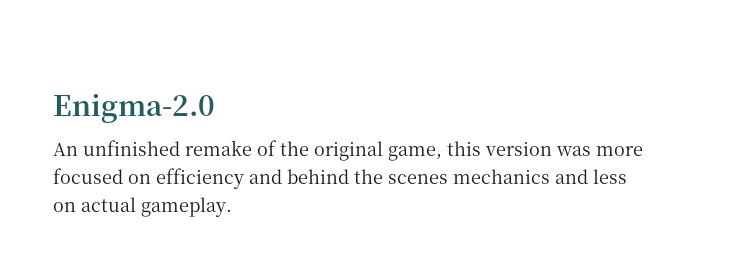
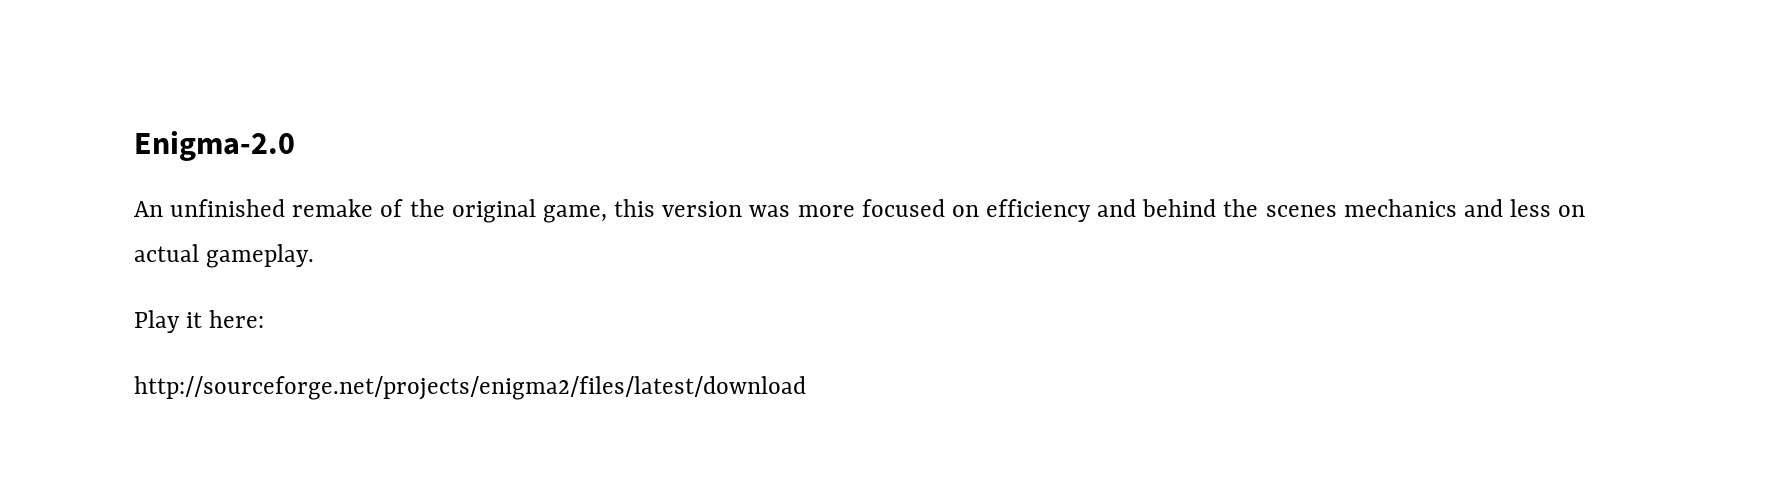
(232, 207) none -> [134,310,265,333] [134,376,806,400] // Play it here: // http://sourceforge.net/projects/enigma2/files/latest/download

